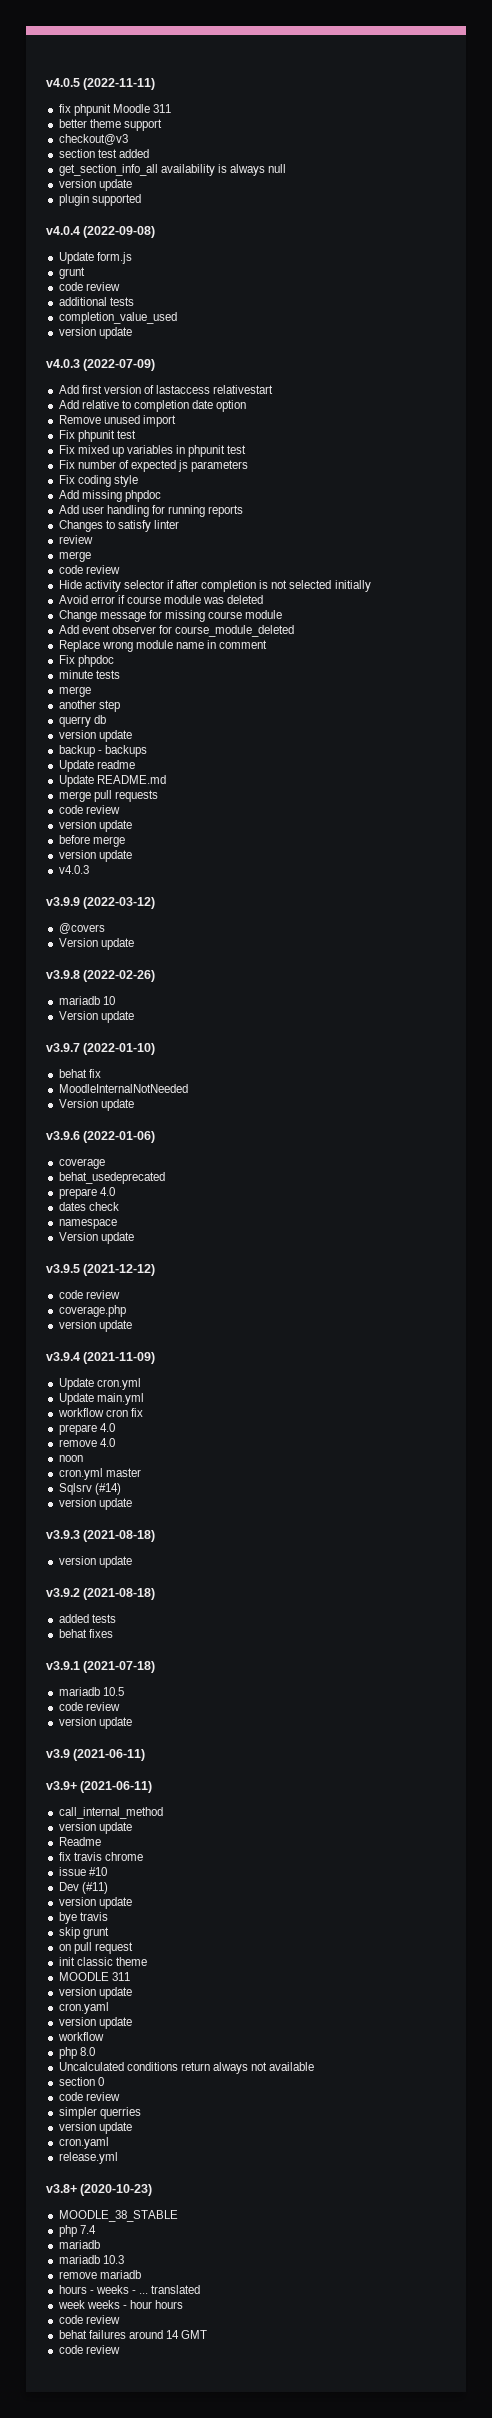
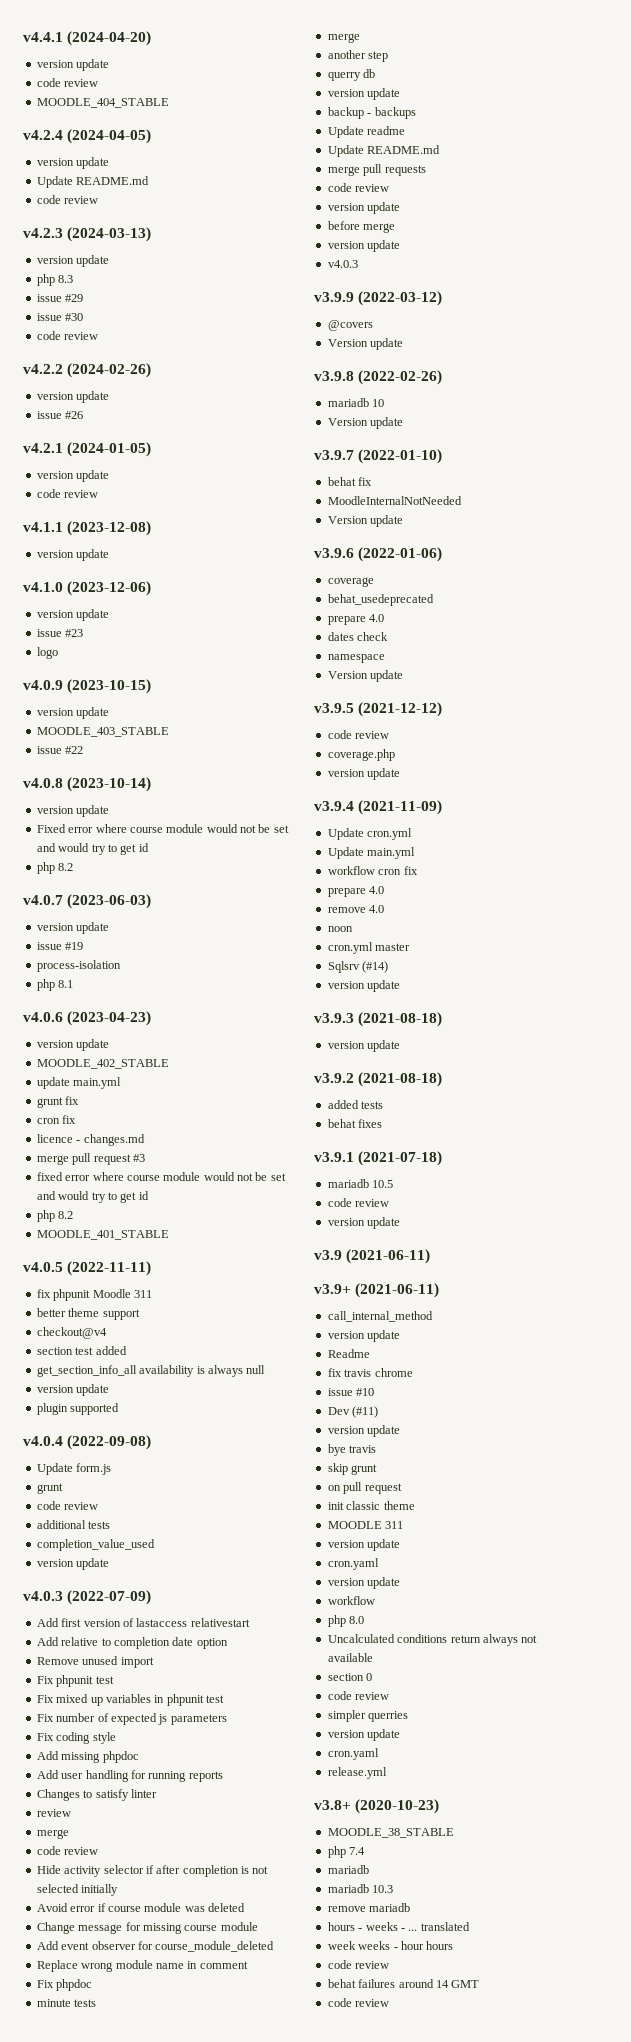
(46, 82) none -> [23,31,152,46] [36,59,110,71] [36,78,99,87] [36,98,169,108] [23,129,152,144] [36,157,110,169] [36,176,150,188] [36,195,99,204] [23,227,152,242] [36,255,110,267] [36,274,74,286] [36,294,84,302] [36,313,84,321] [36,331,99,340] [23,363,152,378] [36,391,110,403] [36,411,84,419] [23,442,152,457] [36,470,110,482] [36,489,99,498] [23,521,152,536] [36,549,110,561] [23,581,152,596] [36,609,110,621] [36,629,84,637] [36,647,58,659] [23,679,152,694] [36,707,110,719] [36,727,169,737] [36,746,84,754] [23,777,152,792] [36,805,110,817] [36,824,289,833] [36,843,149,855] [36,862,74,874] [23,894,152,909] [36,922,110,934] [36,942,84,950] [36,960,121,972] [36,979,74,991] [23,1011,152,1026] [36,1039,110,1051] [36,1059,169,1069] [36,1077,122,1089] [36,1096,80,1108] [36,1115,77,1124] [36,1134,145,1146] [36,1153,145,1165] [36,1172,286,1181] [36,1191,149,1203] [36,1210,74,1222] [36,1230,169,1240] v4.4.1 (2024-04-20) // version update // code review // MOODLE_404_STABLE // v4.2.4 (2024-04-05) // version update // Update README.md // code review // v4.2.3 (2024-03-13) // version update // php 8.3 // issue #29 // issue #30 // code review // v4.2.2 (2024-02-26) // version update // issue #26 // v4.2.1 (2024-01-05) // version update // code review // v4.1.1 (2023-12-08) // version update // v4.1.0 (2023-12-06) // version update // issue #23 // logo // v4.0.9 (2023-10-15) // version update // MOODLE_403_STABLE // issue #22 // v4.0.8 (2023-10-14) // version update // Fixed error where course module would not be set and would try to get id // php 8.2 // v4.0.7 (2023-06-03) // version update // issue #19 // process-isolation // php 8.1 // v4.0.6 (2023-04-23) // version update // MOODLE_402_STABLE // update main.yml // grunt fix // cron fix // licence - changes.md // merge pull request #3 // fixed error where course module would not be set and would try to get id // php 8.2 // MOODLE_401_STABLE //
[58,134,128,145] checkout@v3 -> [36,1327,107,1339] checkout@v4

